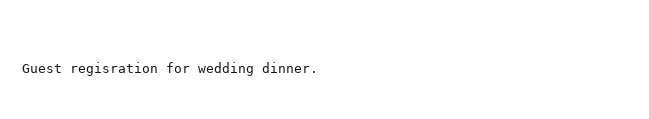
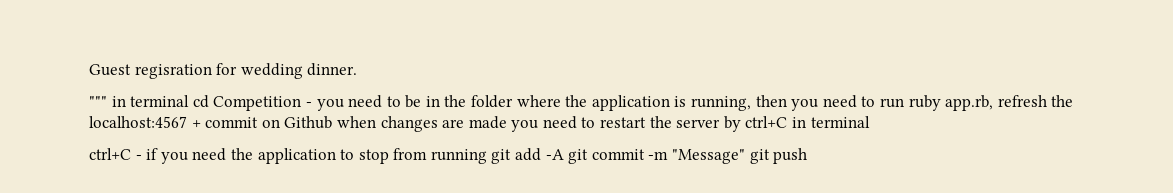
(318, 67) none -> [89,95,1074,111] [89,116,870,132] [89,148,808,164] // """ in terminal cd Competition - you need to be in the folder where the application is running, then you need to run ruby app.rb, refresh the localhost:4567 + commit on Github when changes are made you need to restart the server by ctrl+C in terminal // ctrl+C - if you need the application to stop from running git add -A git commit -m "Message" git push

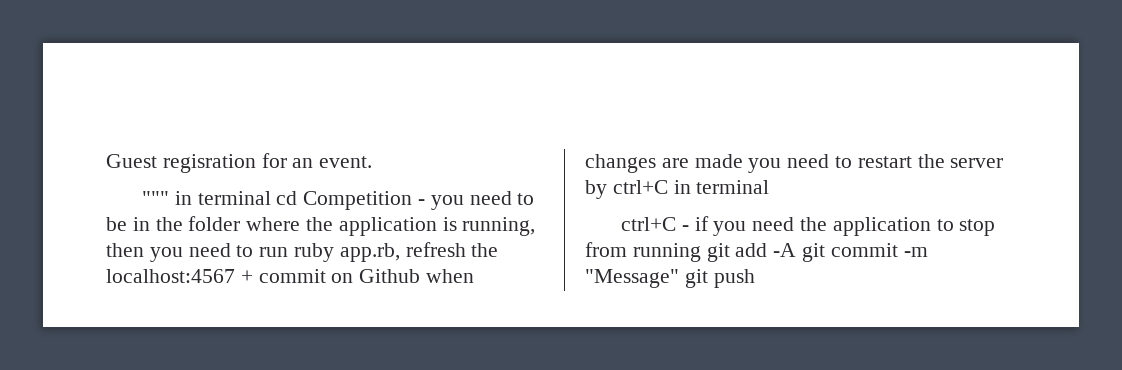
[240,63,358,79] wedding dinner. -> [292,156,373,168] an event.

